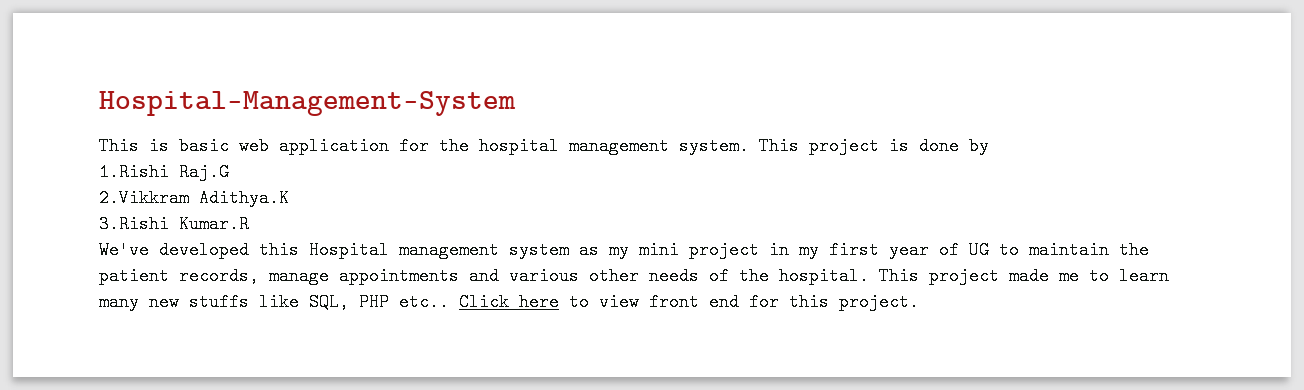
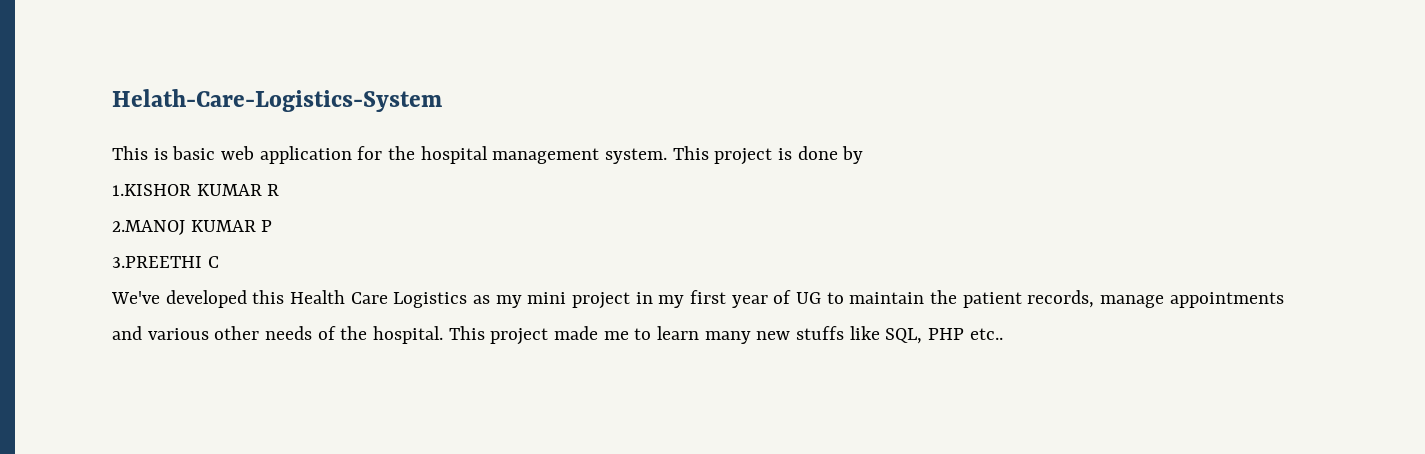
[99,91,516,116] Hospital-Management-System -> [112,89,442,112] Helath-Care-Logistics-System
[99,163,229,181] [99,189,289,207] [99,215,249,233] 1.Rishi Raj.G // 2.Vikkram Adithya.K // 3.Rishi Kumar.R -> [112,184,280,196] [112,220,273,235] [112,256,219,268] 1.KISHOR KUMAR R // 2.MANOJ KUMAR P // 3.PREETHI C
[309,241,569,259] Hospital management system -> [290,290,468,308] Health Care Logistics
[459,293,919,311] Click here to view front end for this project. -> (1003, 334) none

